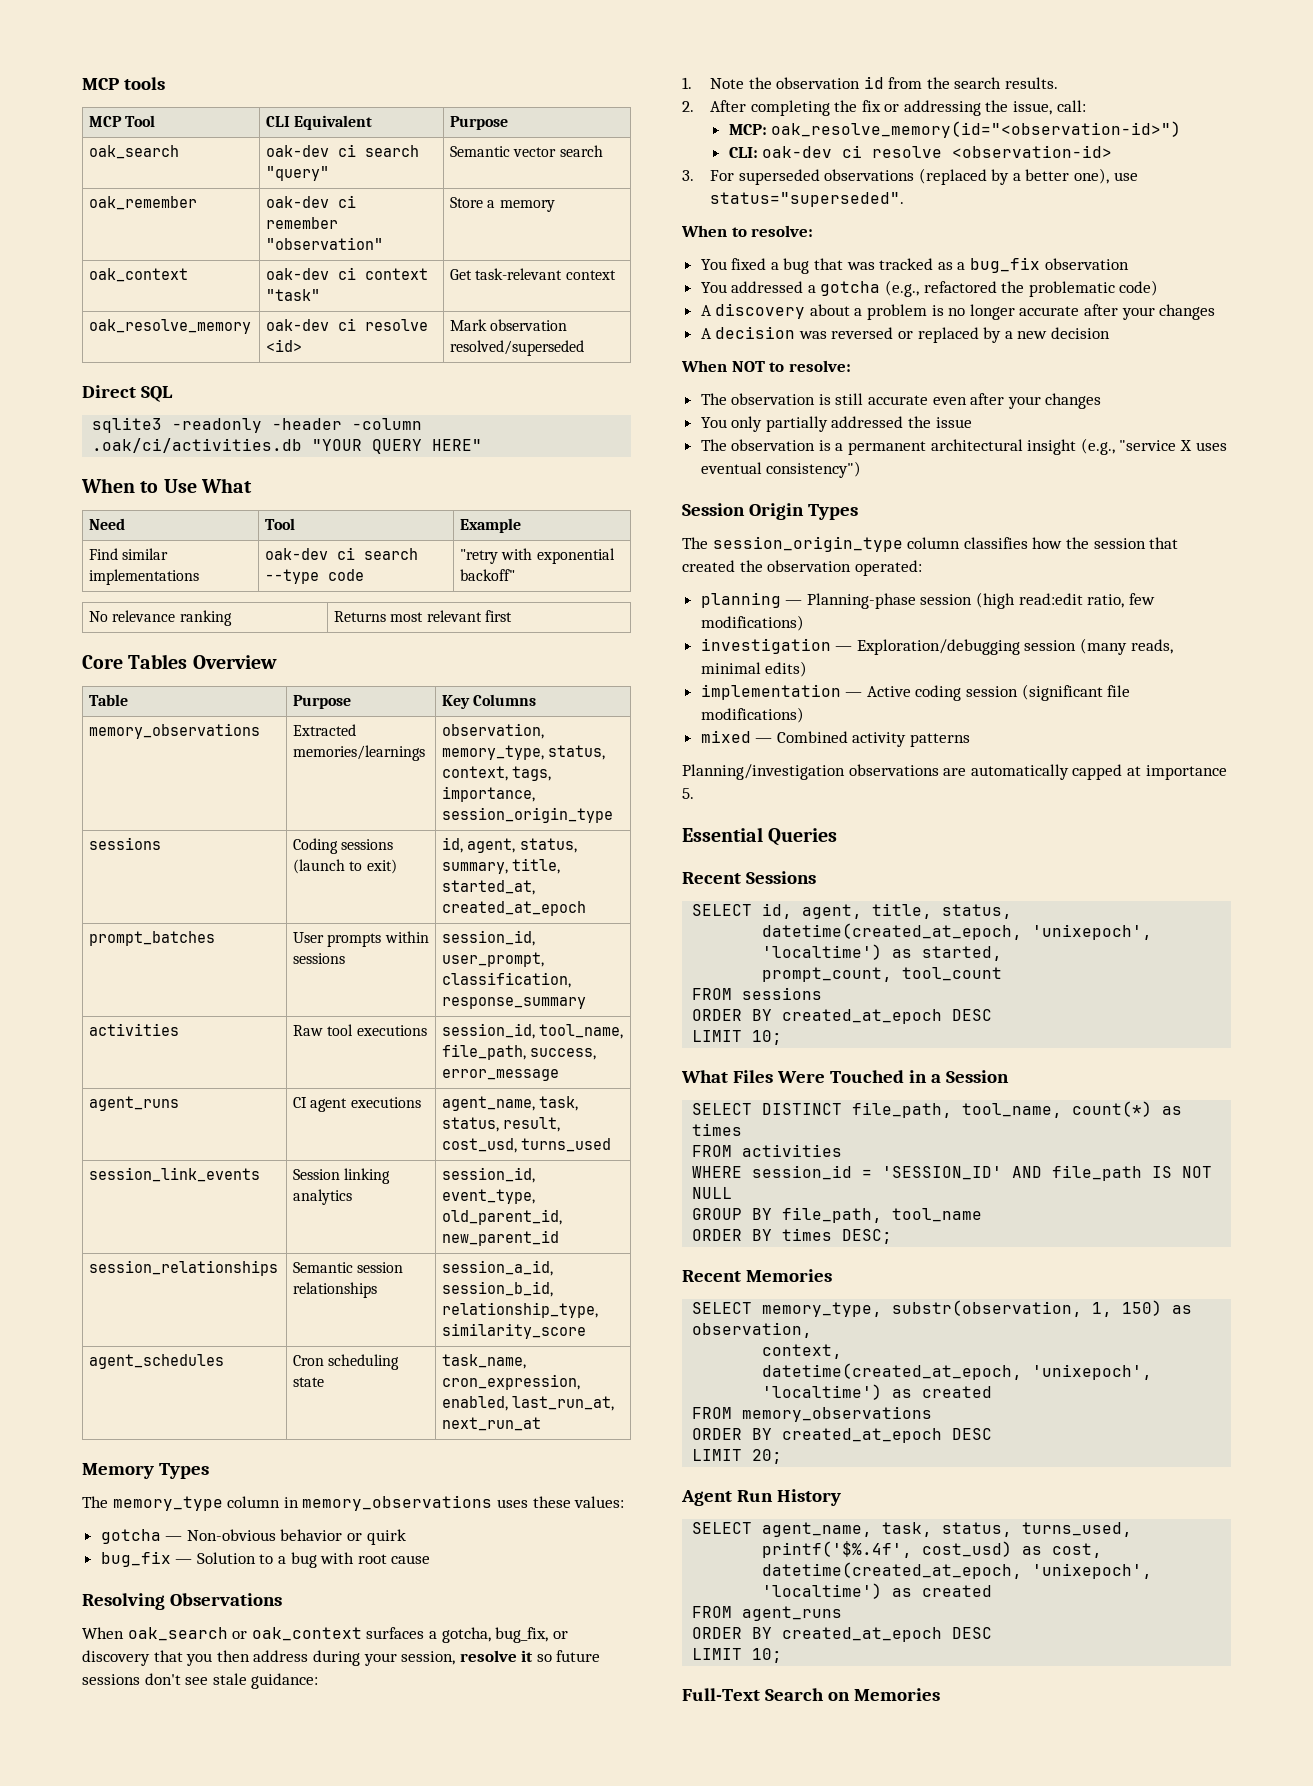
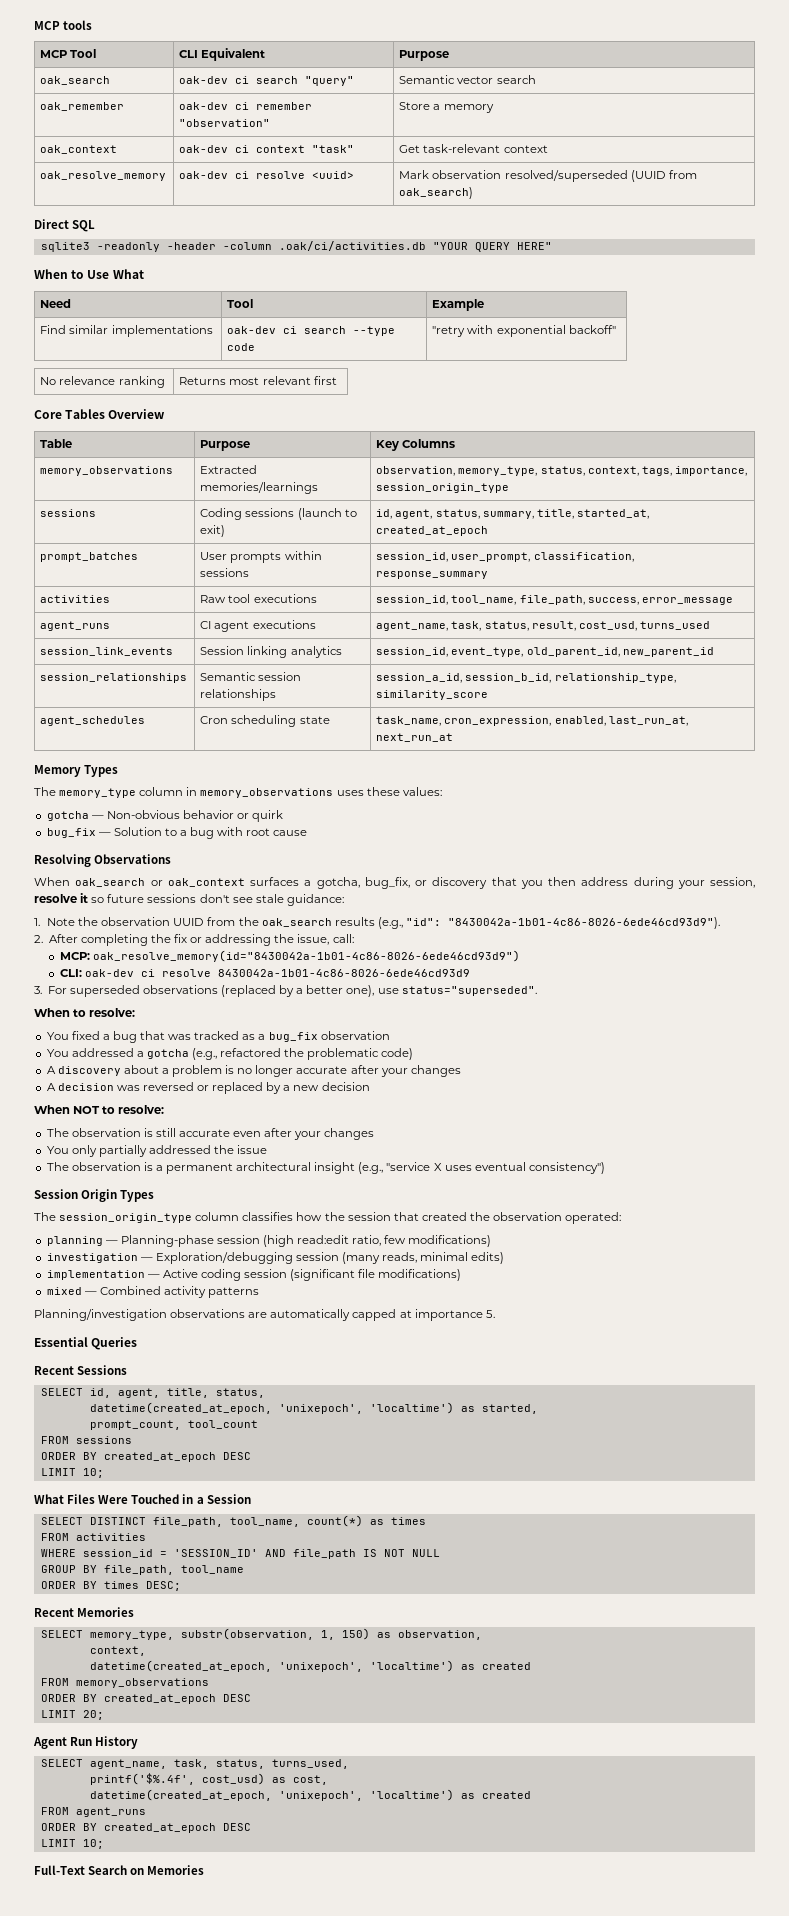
[266,339,303,352] <id> -> [312,171,355,179] <uuid>
(585, 348) none -> [630,170,697,182] [399,187,474,199] (UUID from oak_search)
[863,76,884,89] id -> [173,918,205,926] UUID
[954,77,1059,89] search results. -> [261,917,721,929] oak_search results (e.g., "id": "8430042a-1b01-4c86-8026-6ede46cd93d9").
[771,121,1182,138] oak_resolve_memory(id="<observation-id>") -> [92,950,520,962] oak_resolve_memory(id="8430042a-1b01-4c86-8026-6ede46cd93d9")
[952,145,1113,158] <observation-id> -> [217,969,470,977] 8430042a-1b01-4c86-8026-6ede46cd93d9

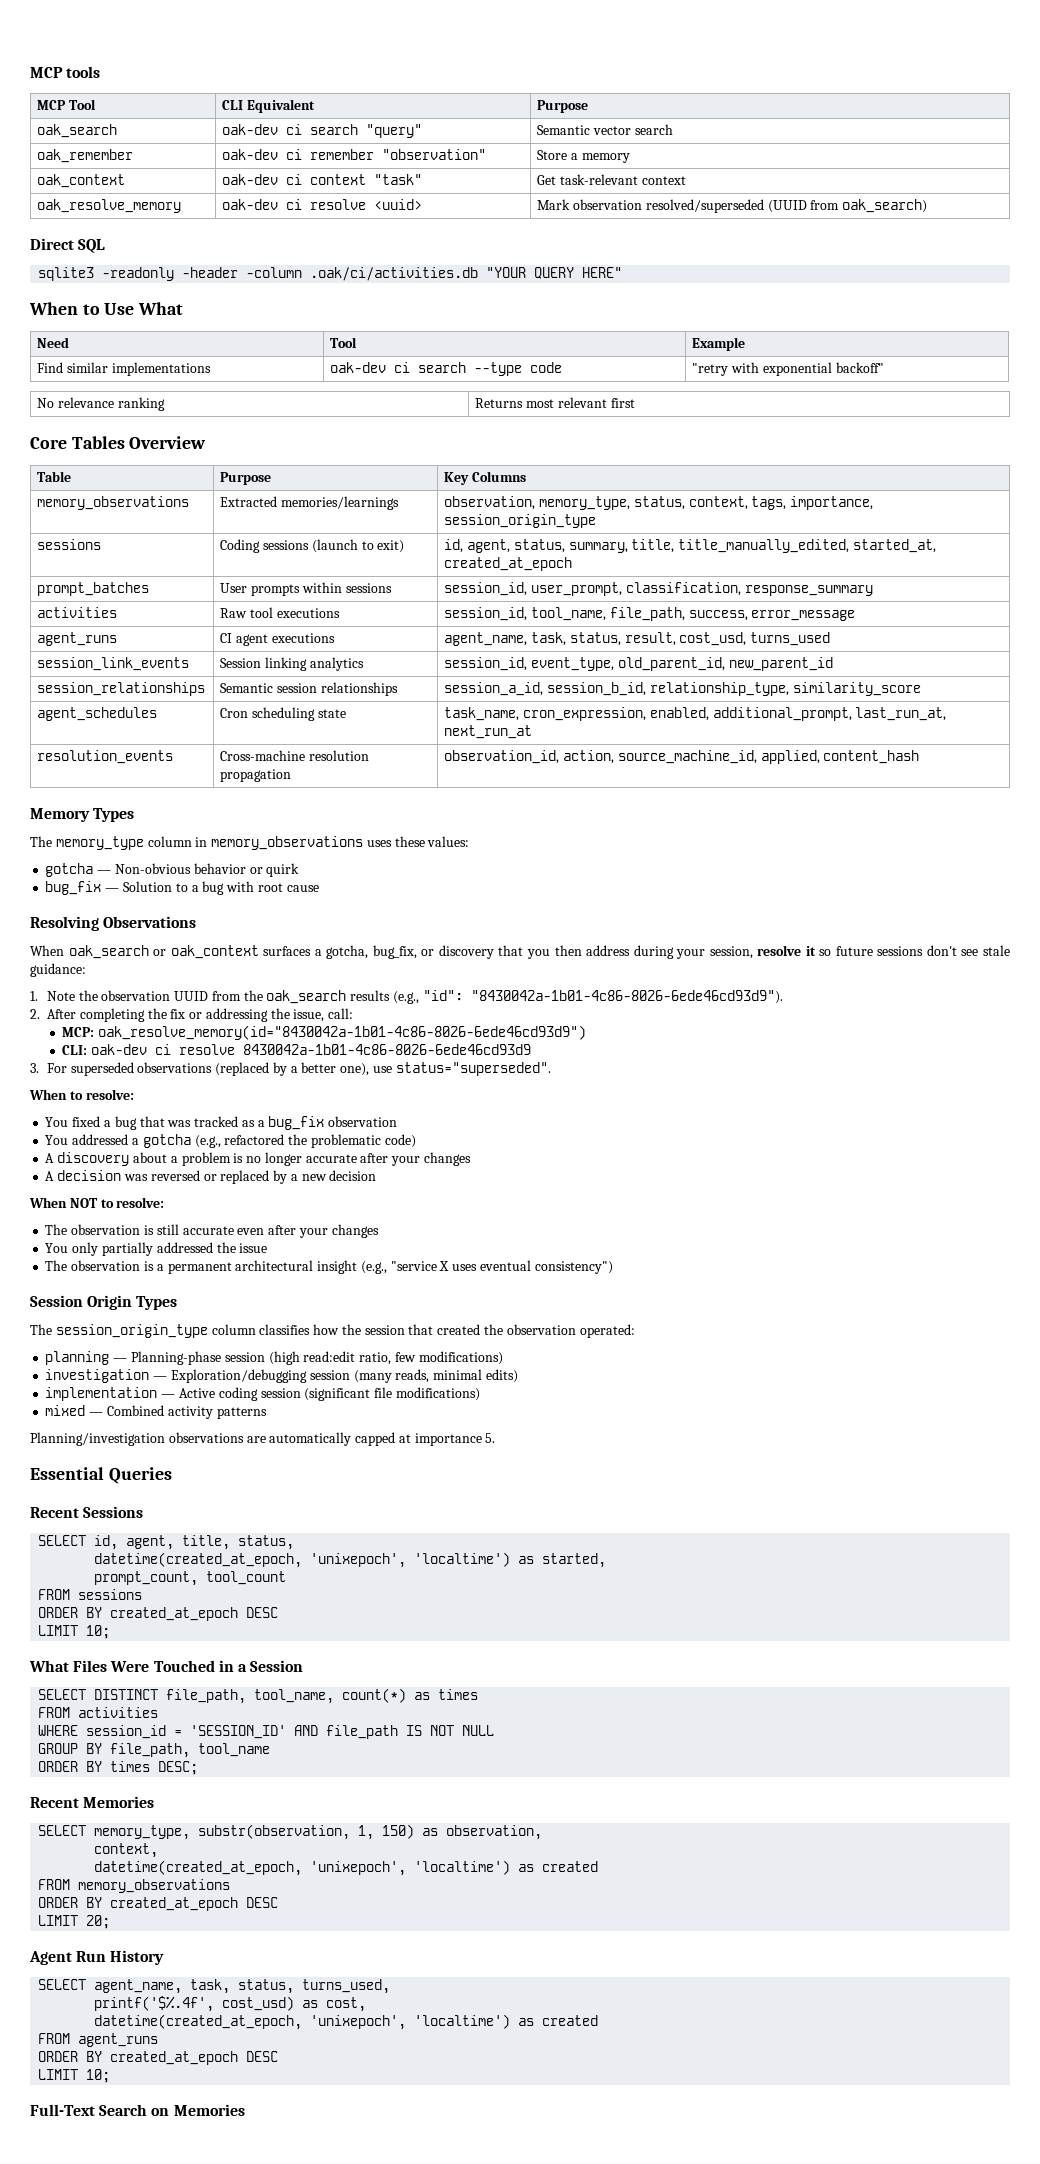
(574, 514) none -> [678,539,850,553] title_manually_edited,
(606, 721) none -> [712,707,852,721] additional_prompt,
(454, 737) none -> [37,750,174,764] [220,750,370,761] [220,769,292,782] [444,750,920,764] // resolution_events | Cross-machine resolution propagation | observation_id, action, source_machine_id, applied, content_hash

